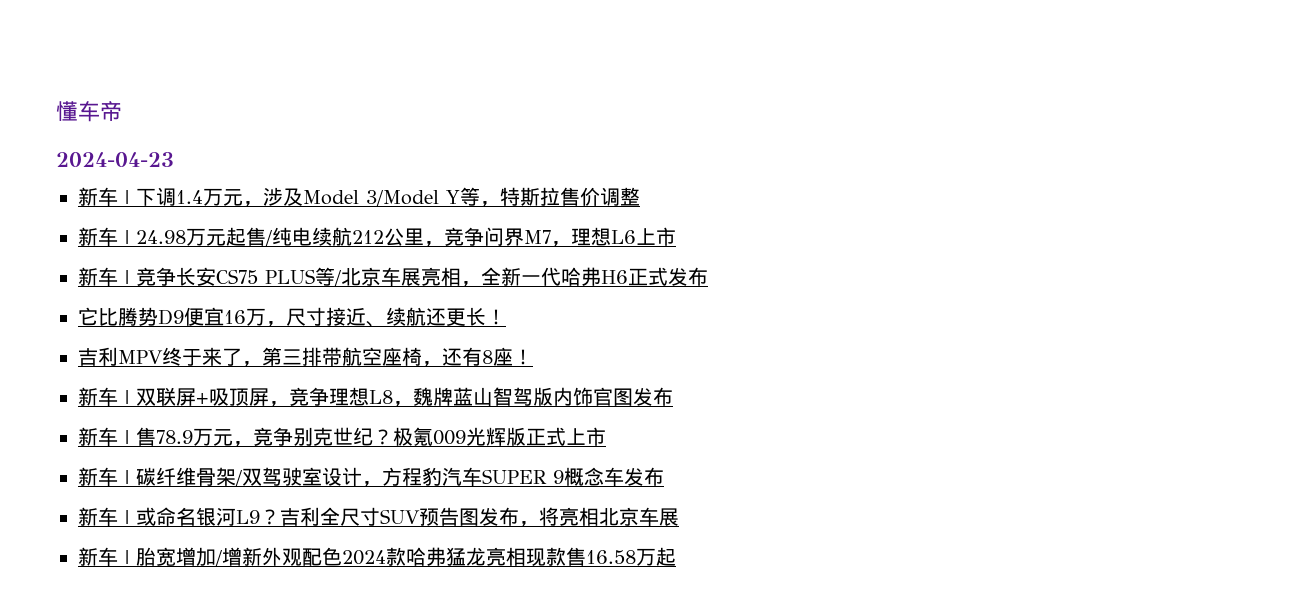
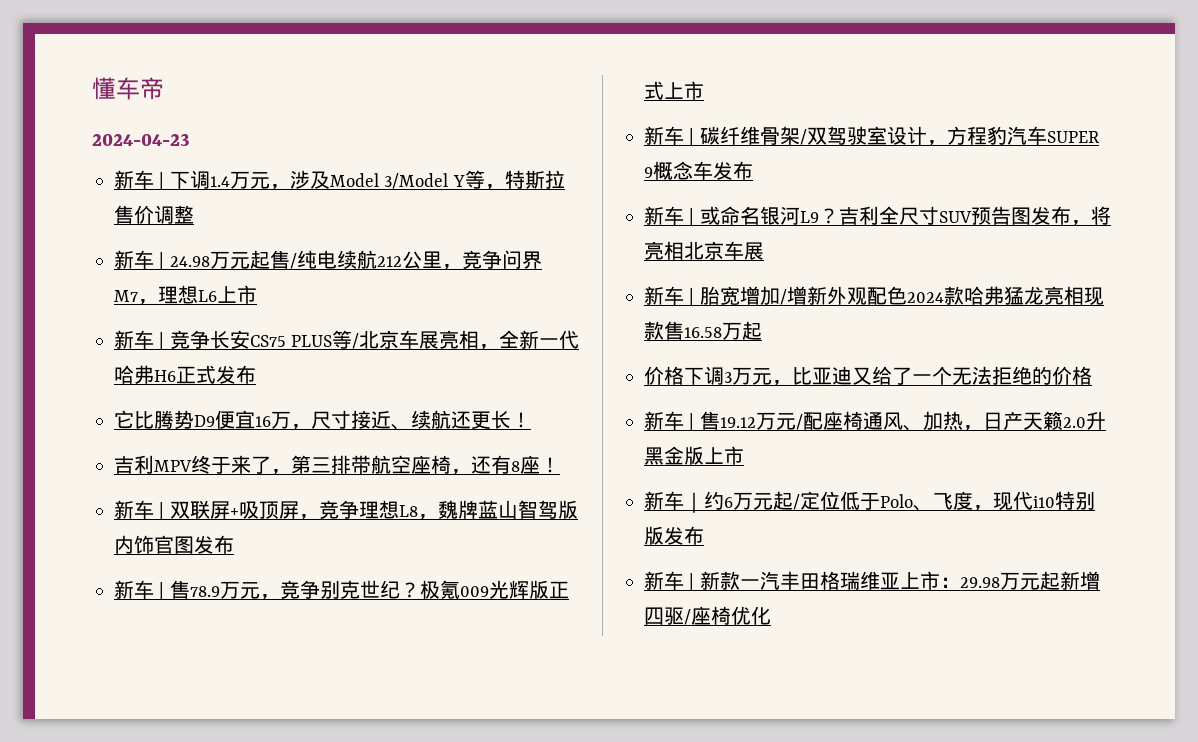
(676, 556) none -> [644,366,1092,386] [644,411,1106,431] [644,446,744,465] [644,491,1095,513] [644,526,704,545] [644,571,1100,591] [644,606,771,625] // 价格下调3万元，比亚迪又给了一个无法拒绝的价格 // 新车 | 售19.12万元/配座椅通风、加热，日产天籁2.0升黑金版上市 // 新车｜约6万元起/定位低于Polo、飞度，现代i10特别版发布 // 新车 | 新款一汽丰田格瑞维亚上市：29.98万元起新增四驱/座椅优化

